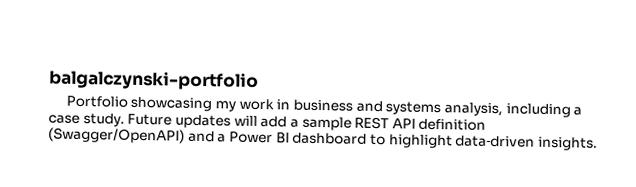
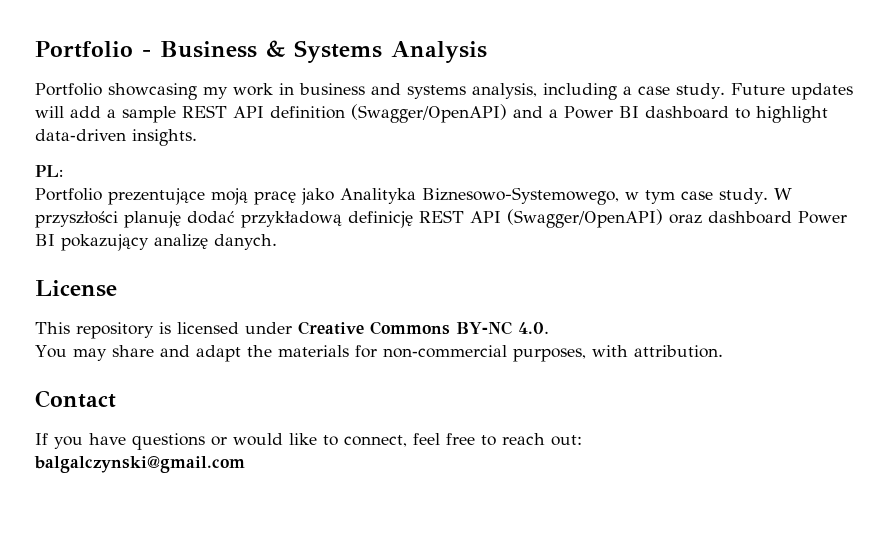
[49,69,259,91] balgalczynski-portfolio -> [35,40,487,63] Portfolio - Business & Systems Analysis
(598, 143) none -> [35,165,63,177] [35,187,792,205] [35,209,847,228] [35,234,277,251] [35,280,117,297] [35,321,549,339] [35,345,723,362] [35,390,116,408] [35,433,582,450] [34,456,245,473] // PL: // Portfolio prezentujące moją pracę jako Analityka Biznesowo-Systemowego, w tym case study. W przyszłości planuję dodać przykładową definicję REST API (Swagger/OpenAPI) oraz dashboard Power BI pokazujący analizę danych. // License // This repository is licensed under Creative Commons BY‑NC 4.0. // You may share and adapt the materials for non‑commercial purposes, with attribution. // Contact // If you have questions or would like to connect, feel free to reach out: // balgalczynski@gmail.com

